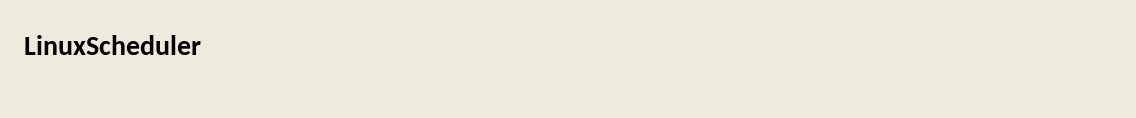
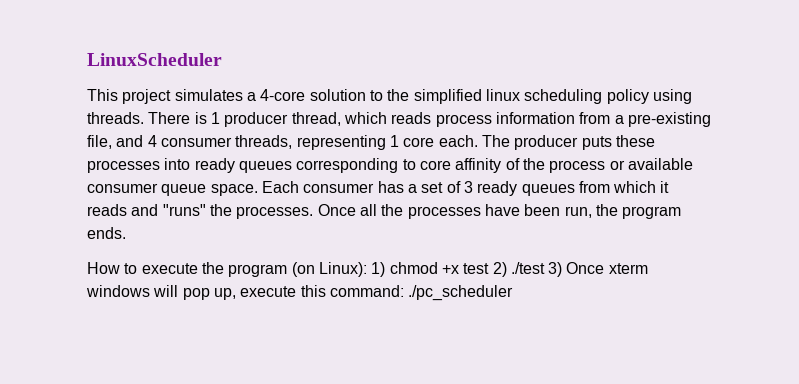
(201, 45) none -> [87,89,692,104] [87,112,711,127] [87,135,655,150] [87,158,693,173] [87,181,670,196] [87,204,682,219] [87,227,126,239] [87,262,648,277] [86,285,514,301] // This project simulates a 4-core solution to the simplified linux scheduling policy using threads. There is 1 producer thread, which reads process information from a pre-existing file, and 4 consumer threads, representing 1 core each. The producer puts these processes into ready queues corresponding to core affinity of the process or available consumer queue space. Each consumer has a set of 3 ready queues from which it reads and "runs" the processes. Once all the processes have been run, the program ends. // How to execute the program (on Linux): 1) chmod +x test 2) ./test 3) Once xterm windows will pop up, execute this command: ./pc_scheduler

